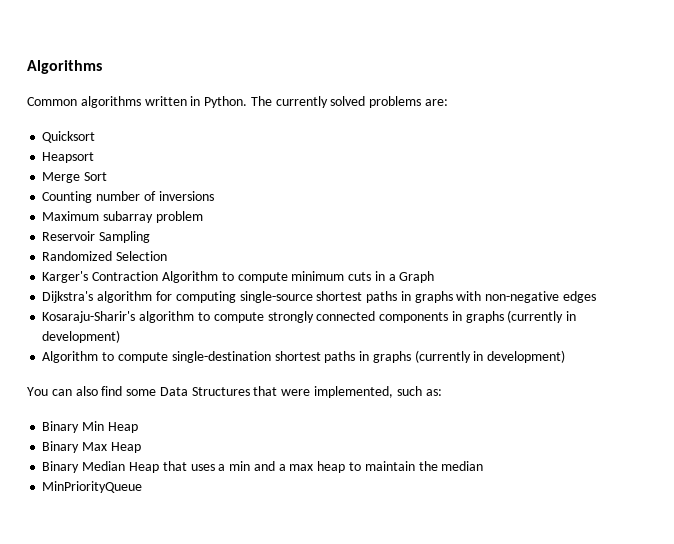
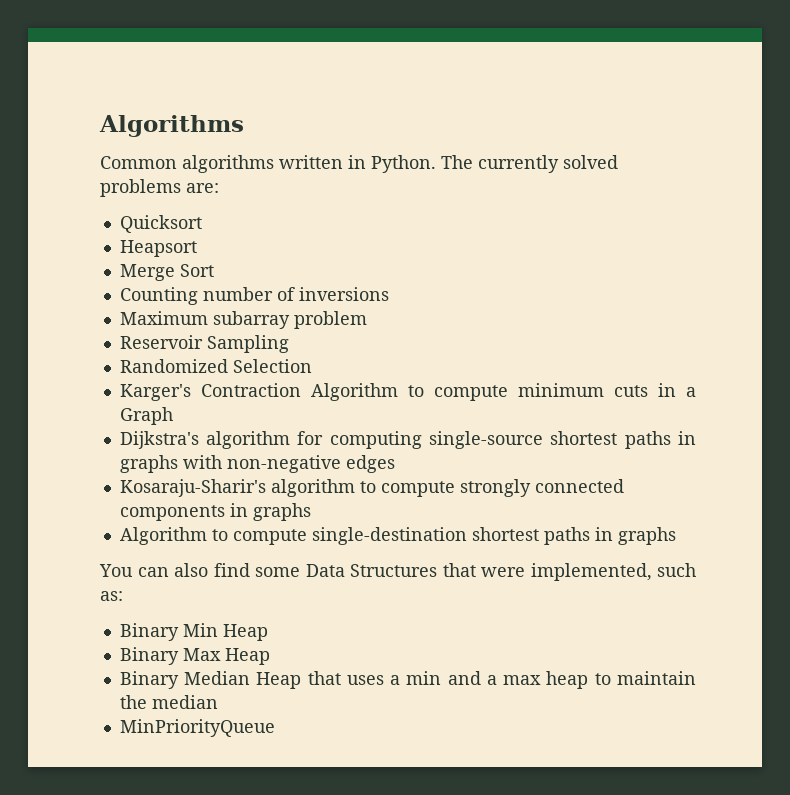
[507,310,577,323] [42,330,121,343] (currently in development) -> (311, 512) none
[414,350,566,363] (currently in development) -> (676, 536) none

